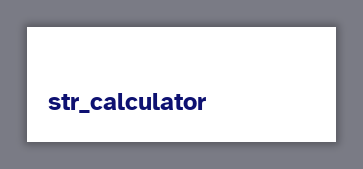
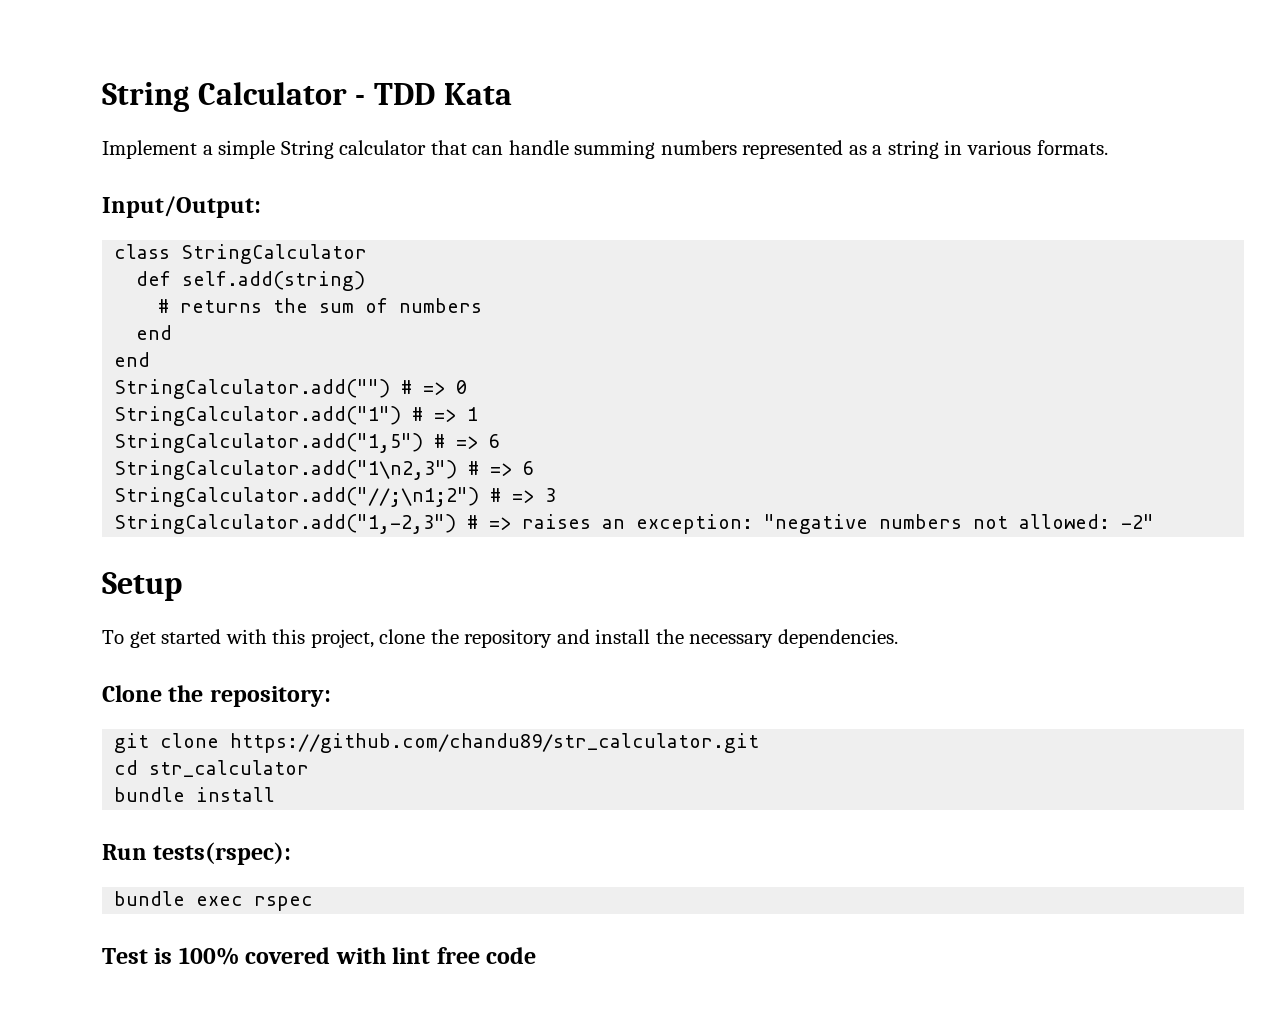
[48,93,206,113] str_calculator -> [102,82,512,112] [102,140,1108,159] [102,196,261,218] [114,244,368,264] [136,271,366,291] [158,298,483,313] [136,325,173,340] [114,352,151,367] [114,379,468,399] [114,406,479,426] [114,433,501,453] [114,460,535,480] [114,487,557,507] [114,514,1155,534] [102,572,182,601] [102,629,898,648] [102,685,331,707] [114,733,760,753] [114,760,310,777] [114,787,276,802] [102,842,292,865] [114,891,314,911] [102,947,537,965] String Calculator - TDD Kata // Implement a simple String calculator that can handle summing numbers represented as a string in various formats. // Input/Output: // class StringCalculator // def self.add(string) // # returns the sum of numbers // end // end // StringCalculator.add("") # => 0 // StringCalculator.add("1") # => 1 // StringCalculator.add("1,5") # => 6 // StringCalculator.add("1\n2,3") # => 6 // StringCalculator.add("//;\n1;2") # => 3 // StringCalculator.add("1,-2,3") # => raises an exception: "negative numbers not allowed: -2" // Setup // To get started with this project, clone the repository and install the necessary dependencies. // Clone the repository: // git clone https://github.com/chandu89/str_calculator.git // cd str_calculator // bundle install // Run tests(rspec): // bundle exec rspec // Test is 100% covered with lint free code

